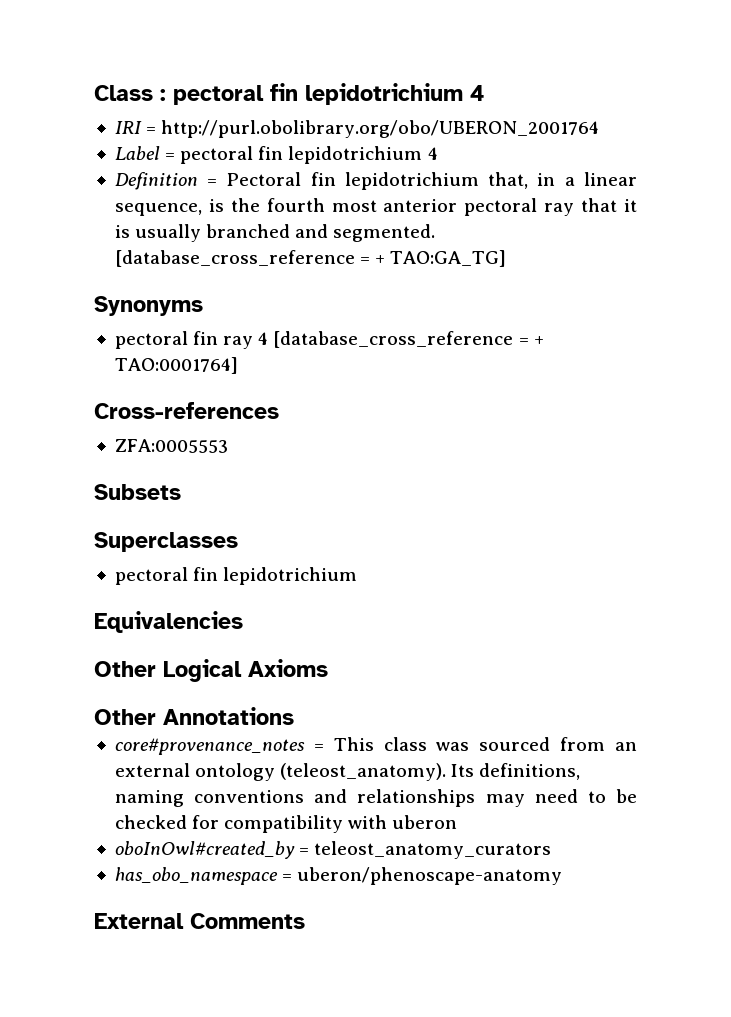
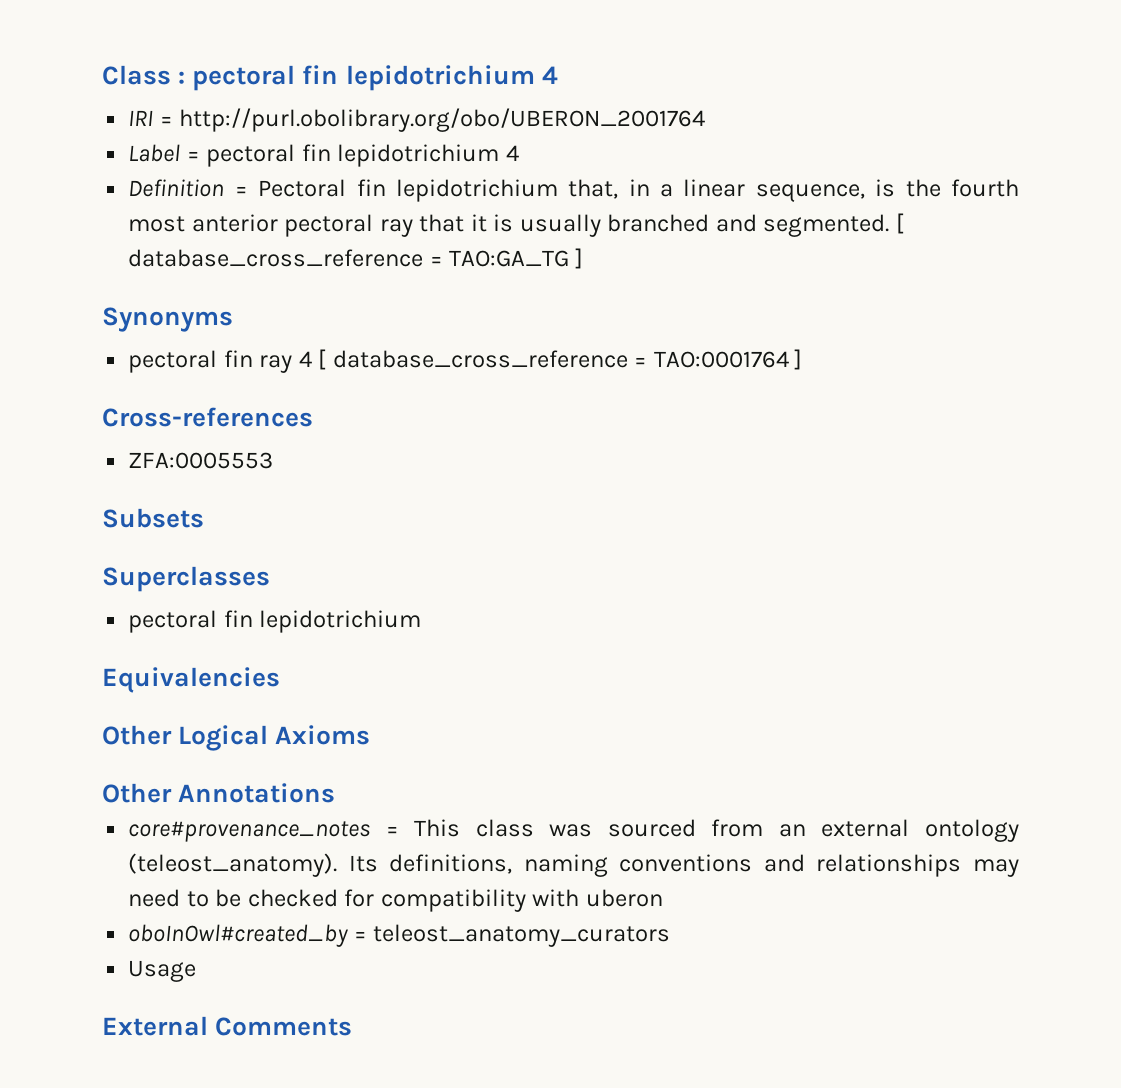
[114,250,507,267] [database_cross_reference = + TAO:GA_TG] -> [895,213,904,234] [128,248,583,269] [ database_cross_reference = TAO:GA_TG ]
[273,331,544,348] [114,357,238,374] [database_cross_reference = + TAO:0001764] -> [318,349,803,370] [ database_cross_reference = TAO:0001764 ]
[114,867,563,885] has_obo_namespace = uberon/phenoscape-anatomy -> [128,960,197,982] Usage

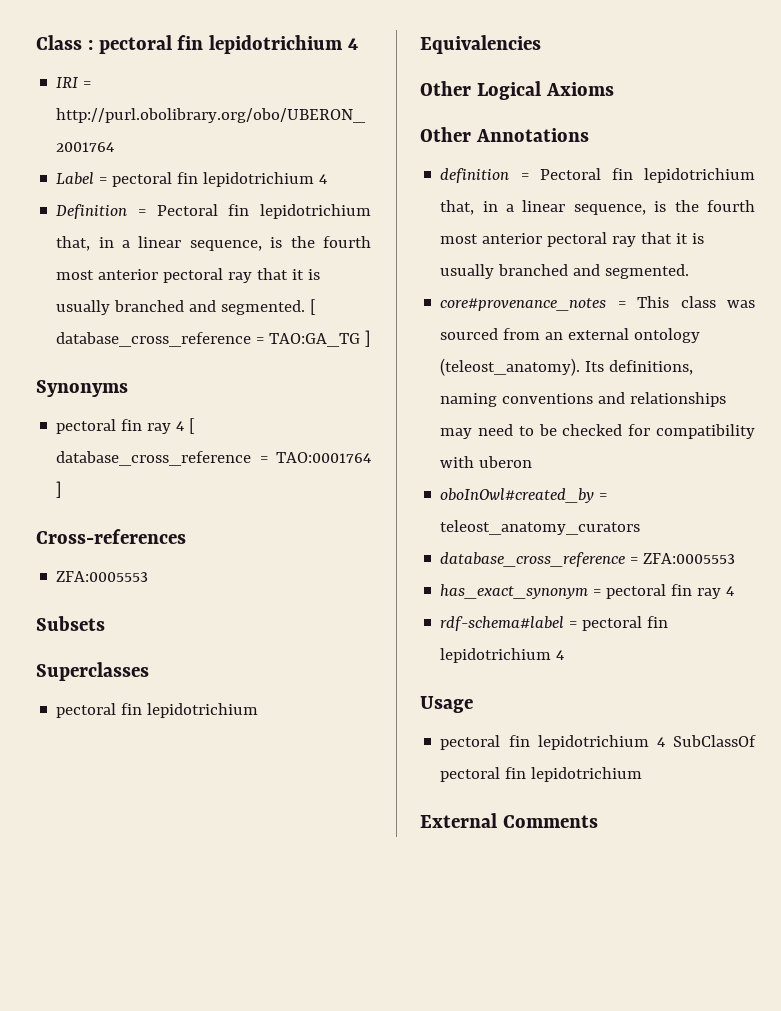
(336, 793) none -> [440,168,755,183] [440,200,755,215] [440,232,705,247] [440,264,690,279] // definition = Pectoral fin lepidotrichium that, in a linear sequence, is the fourth most anterior pectoral ray that it is usually branched and segmented.
[128,960,197,982] Usage -> [440,552,736,567] [440,584,735,599] [440,616,669,631] [440,648,565,663] [420,696,473,713] [440,735,756,750] [440,767,643,782] database_cross_reference = ZFA:0005553 // has_exact_synonym = pectoral fin ray 4 // rdf-schema#label = pectoral fin lepidotrichium 4 // Usage // pectoral fin lepidotrichium 4 SubClassOf pectoral fin lepidotrichium

